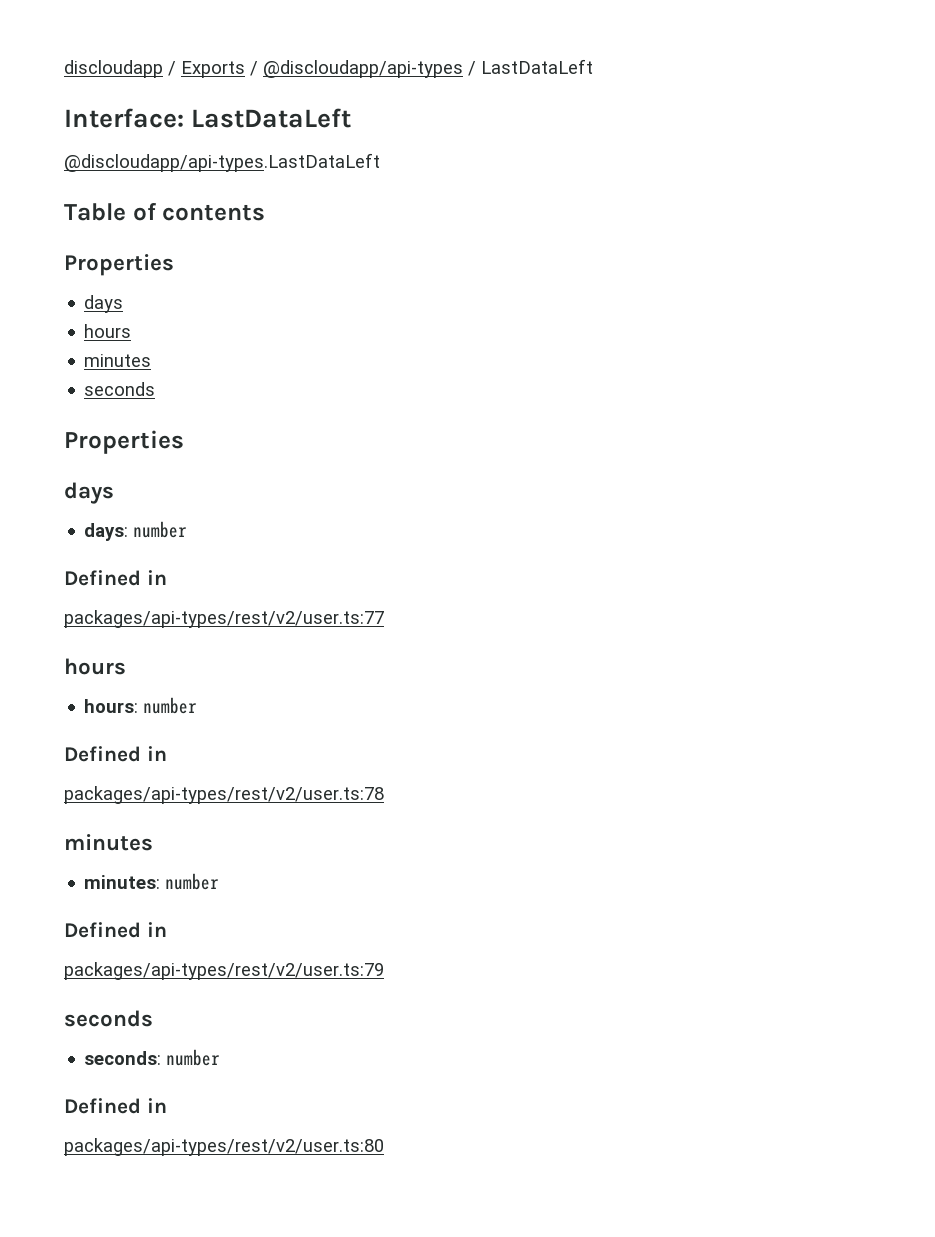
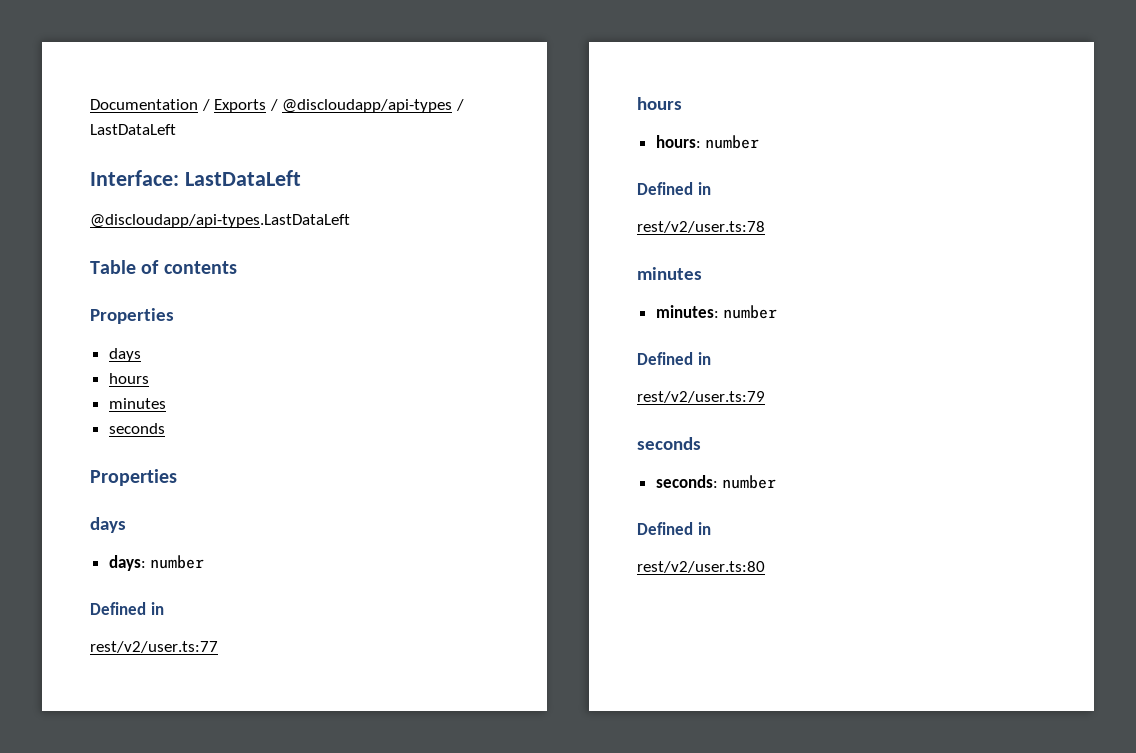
[64,60,163,78] discloudapp -> [90,99,198,110] Documentation
[64,610,384,628] packages/api-types/rest/v2/user.ts:77 -> [90,641,218,653] rest/v2/user.ts:77
[64,786,384,804] packages/api-types/rest/v2/user.ts:78 -> [637,221,765,233] rest/v2/user.ts:78
[64,962,384,980] packages/api-types/rest/v2/user.ts:79 -> [637,391,765,403] rest/v2/user.ts:79
[64,1138,384,1156] packages/api-types/rest/v2/user.ts:80 -> [637,561,765,573] rest/v2/user.ts:80

